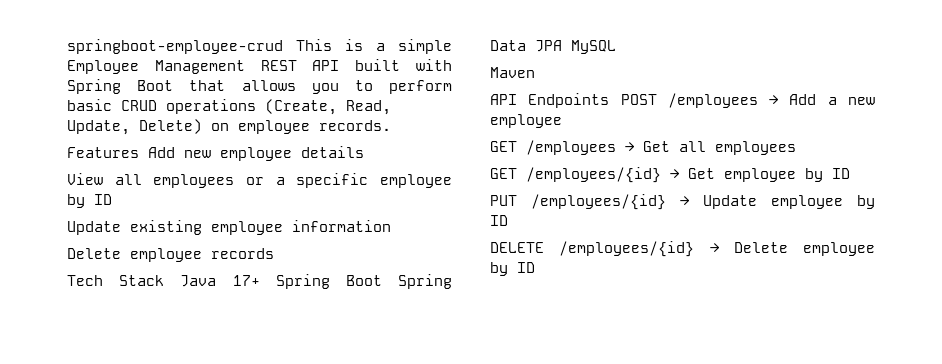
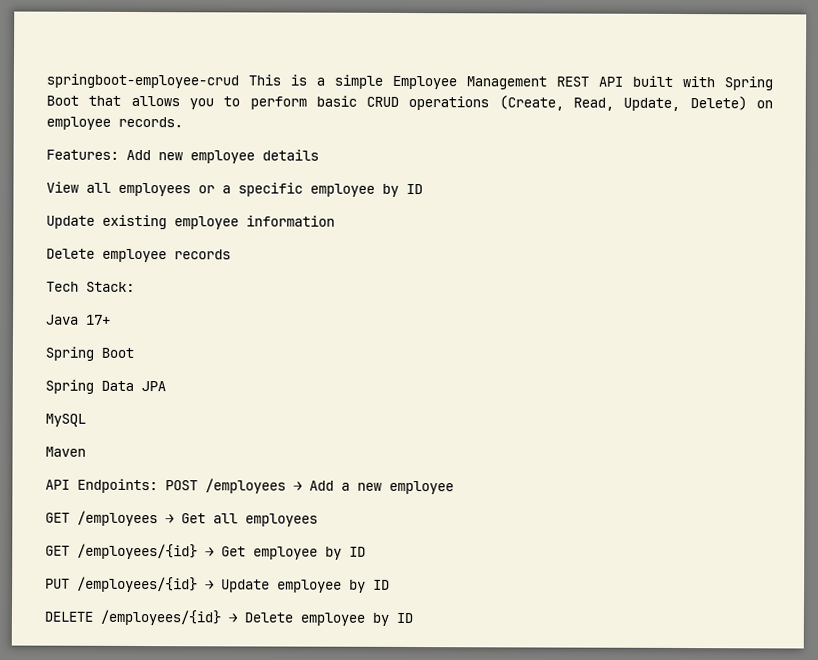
[67,147,139,158] Features -> [46,149,119,160] Features:
[119,275,165,286] Stack -> [86,281,135,292] Stack: //
[275,274,382,289] Spring Boot -> [45,346,134,361] // Spring Boot //
(562, 46) none -> (166, 386) //
[528,93,610,108] Endpoints -> [77,478,158,494] Endpoints:

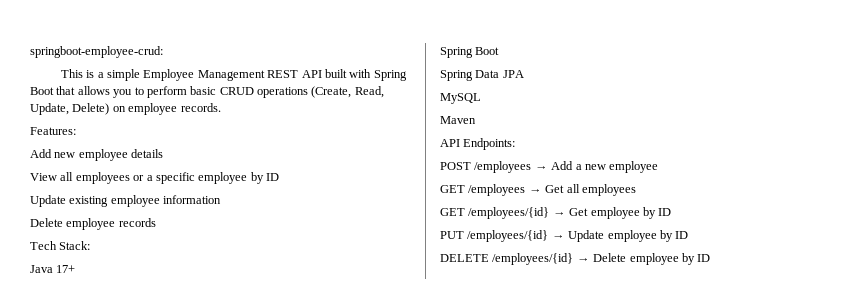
[46,73,239,89] springboot-employee-crud -> [30,46,163,58] springboot-employee-crud: //
(119, 154) none -> (76, 131) //
(158, 486) none -> (516, 144) //

